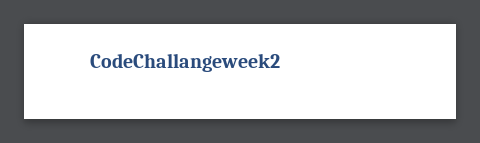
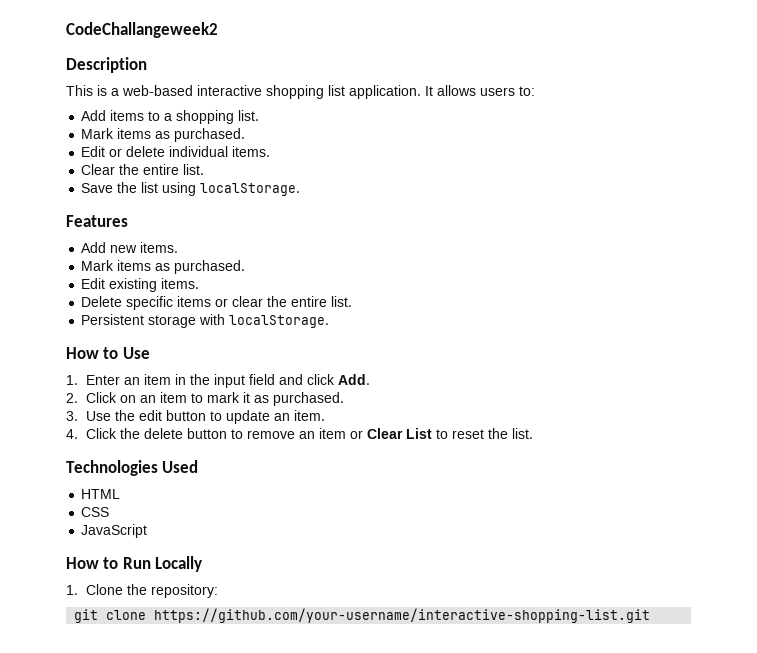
(280, 62) none -> [66,57,147,73] [66,85,535,99] [81,110,260,124] [81,128,246,142] [81,146,271,157] [81,164,205,175] [81,182,301,196] [66,215,128,227] [81,242,179,253] [81,260,246,274] [81,278,200,292] [81,296,353,310] [81,314,330,328] [66,347,150,359] [66,374,371,388] [66,392,345,406] [66,410,326,424] [66,428,534,439] [66,460,199,476] [81,489,121,499] [81,507,110,517] [81,524,148,538] [66,556,203,572] [66,584,219,598] [74,608,651,623] // Description // This is a web-based interactive shopping list application. It allows users to: // Add items to a shopping list. // Mark items as purchased. // Edit or delete individual items. // Clear the entire list. // Save the list using localStorage. // Features // Add new items. // Mark items as purchased. // Edit existing items. // Delete specific items or clear the entire list. // Persistent storage with localStorage. // How to Use // 1. Enter an item in the input field and click Add. // 2. Click on an item to mark it as purchased. // 3. Use the edit button to update an item. // 4. Click the delete button to remove an item or Clear List to reset the list. // Technologies Used // HTML // CSS // JavaScript // How to Run Locally // 1. Clone the repository: // git clone https://github.com/your-username/interactive-shopping-list.git

